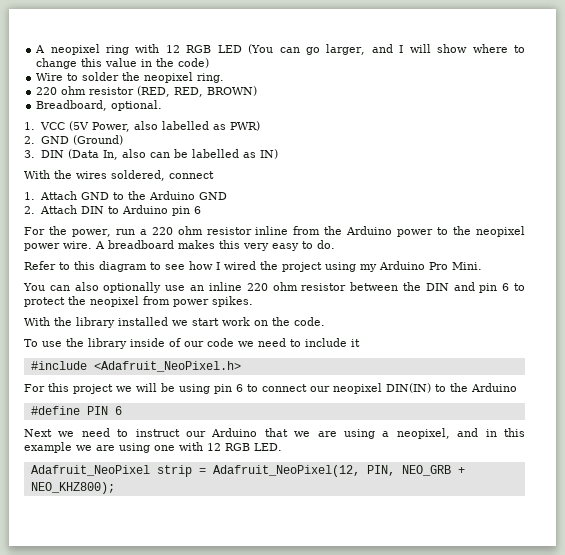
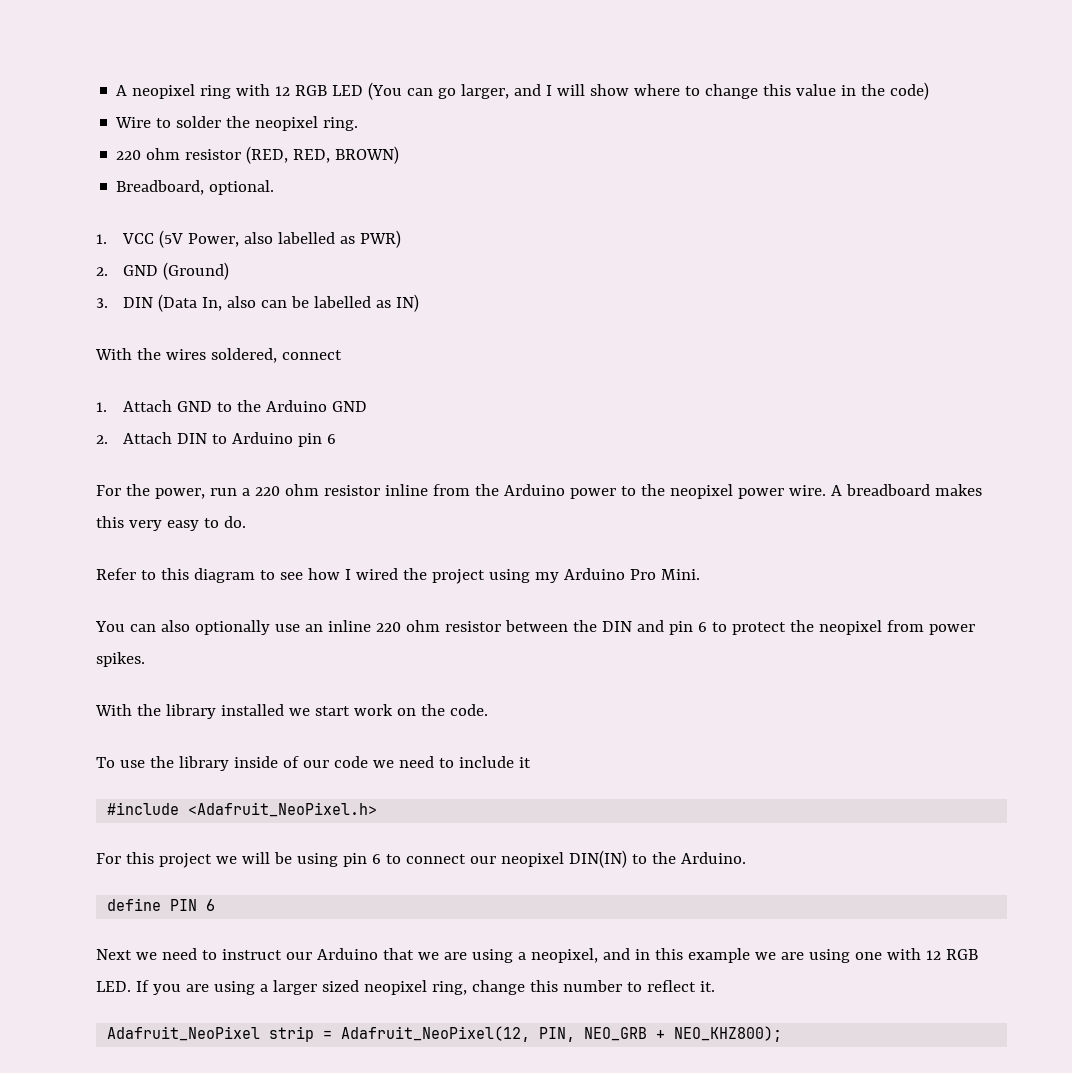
[471,383,517,392] [30,406,80,415] Arduino // #define -> [680,852,746,864] [107,898,162,911] Arduino. // define
(282, 447) none -> [135,980,715,995] If you are using a larger sized neopixel ring, change this number to reflect it.

